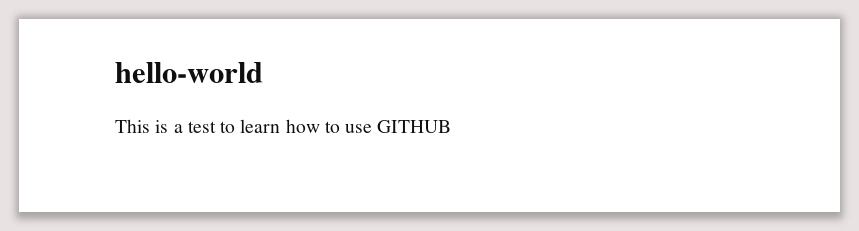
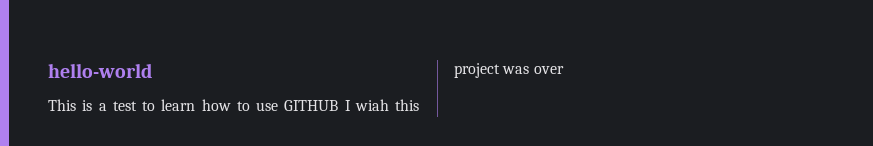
(452, 126) none -> [344,99,419,111] [454,63,564,78] I wiah this project was over

